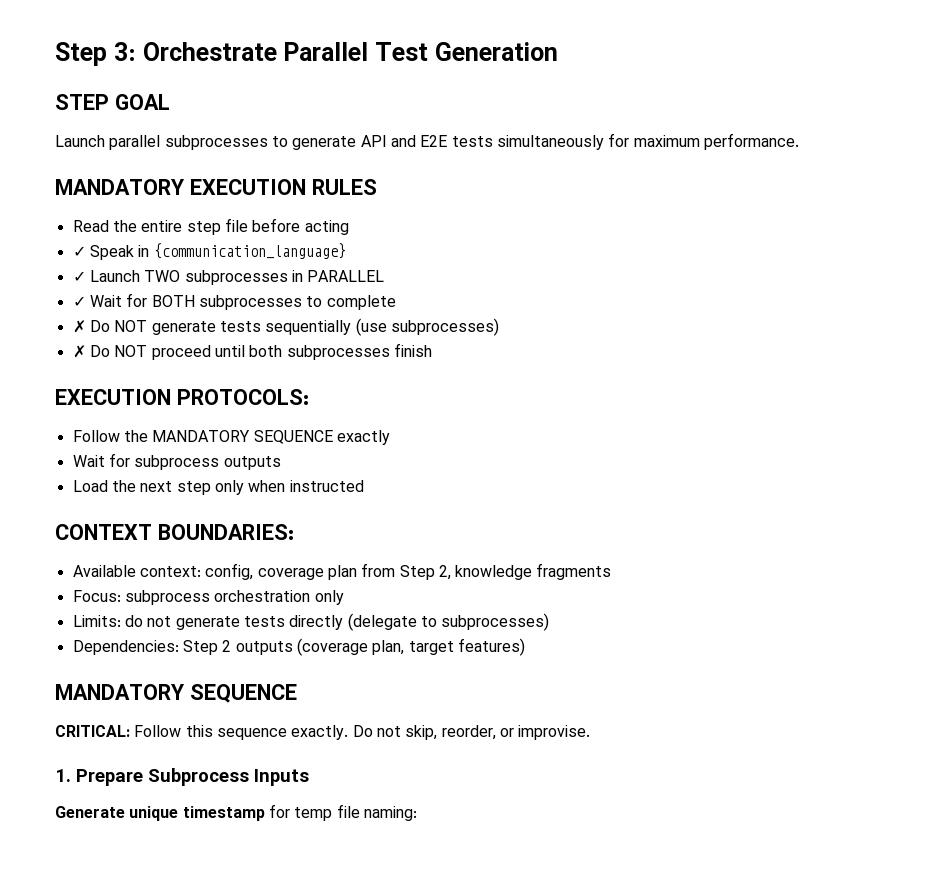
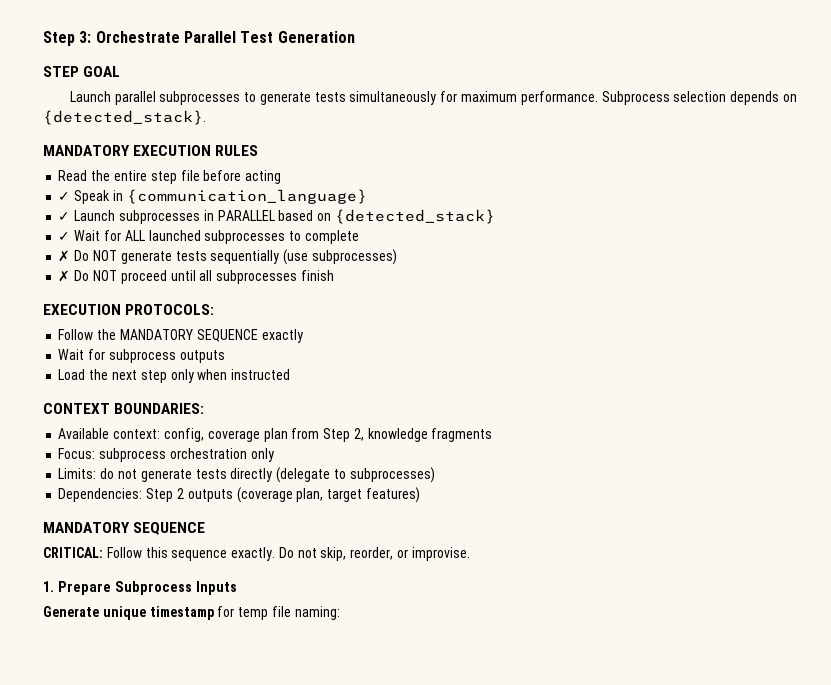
[360,135,448,147] API and E2E -> (311, 98) none
(799, 141) none -> [601,91,797,105] [43,110,206,125] Subprocess selection depends on {detected_stack}.
[144,270,181,282] TWO -> (116, 215) none
(385, 276) none -> [278,209,495,224] based on {detected_stack}
[151,295,195,307] BOTH -> [124,230,201,241] ALL launched
[249,345,283,357] both -> [199,270,213,281] all

